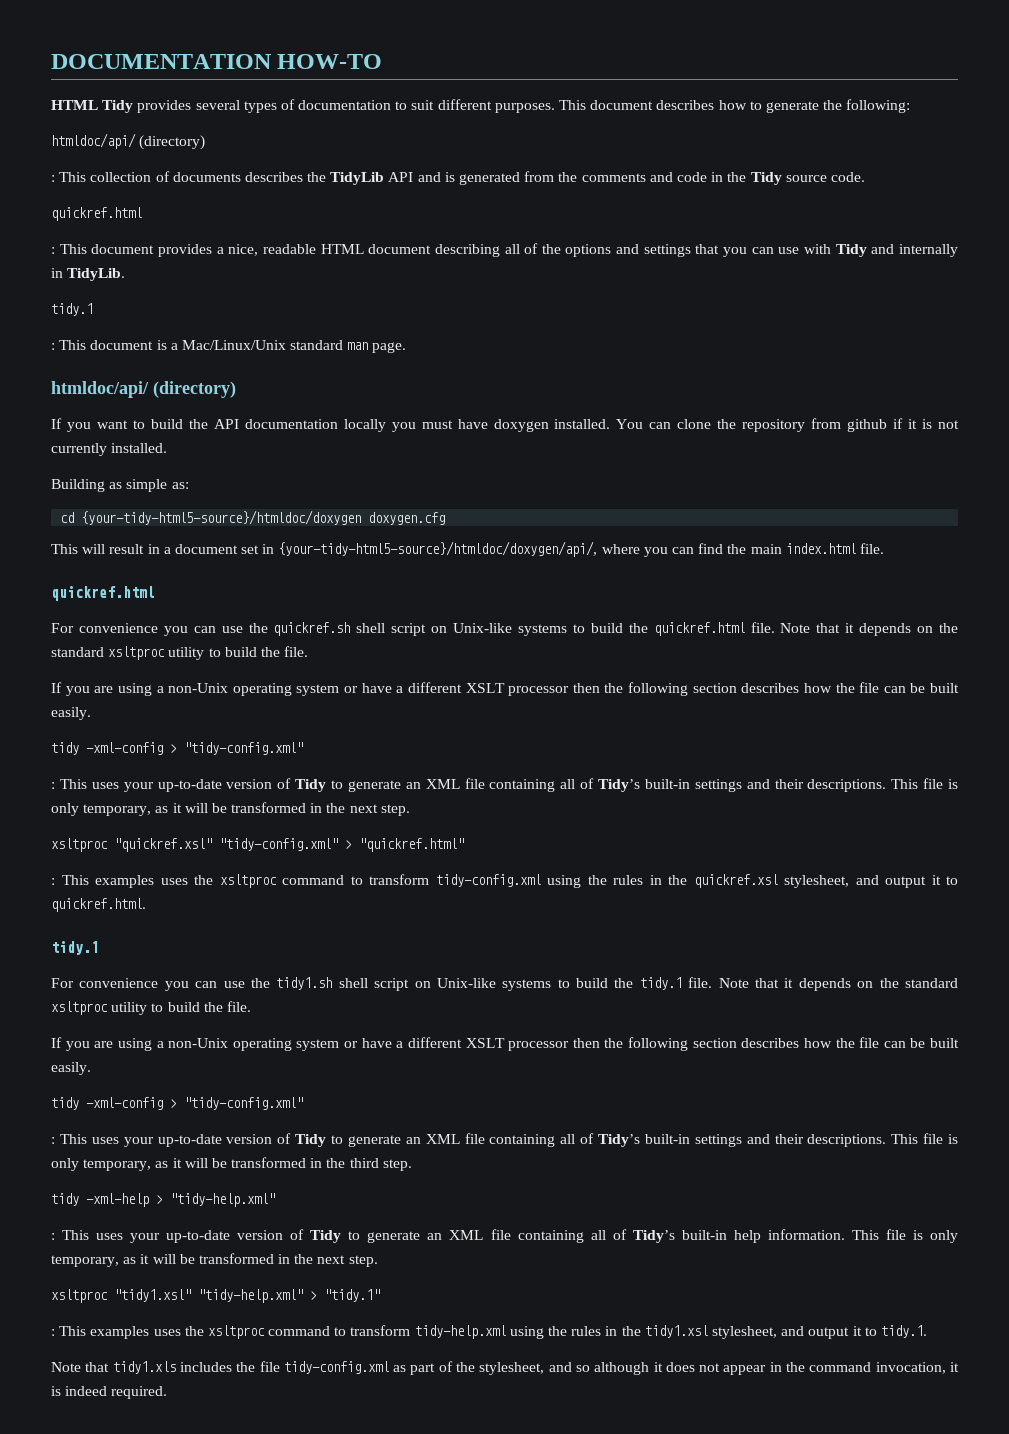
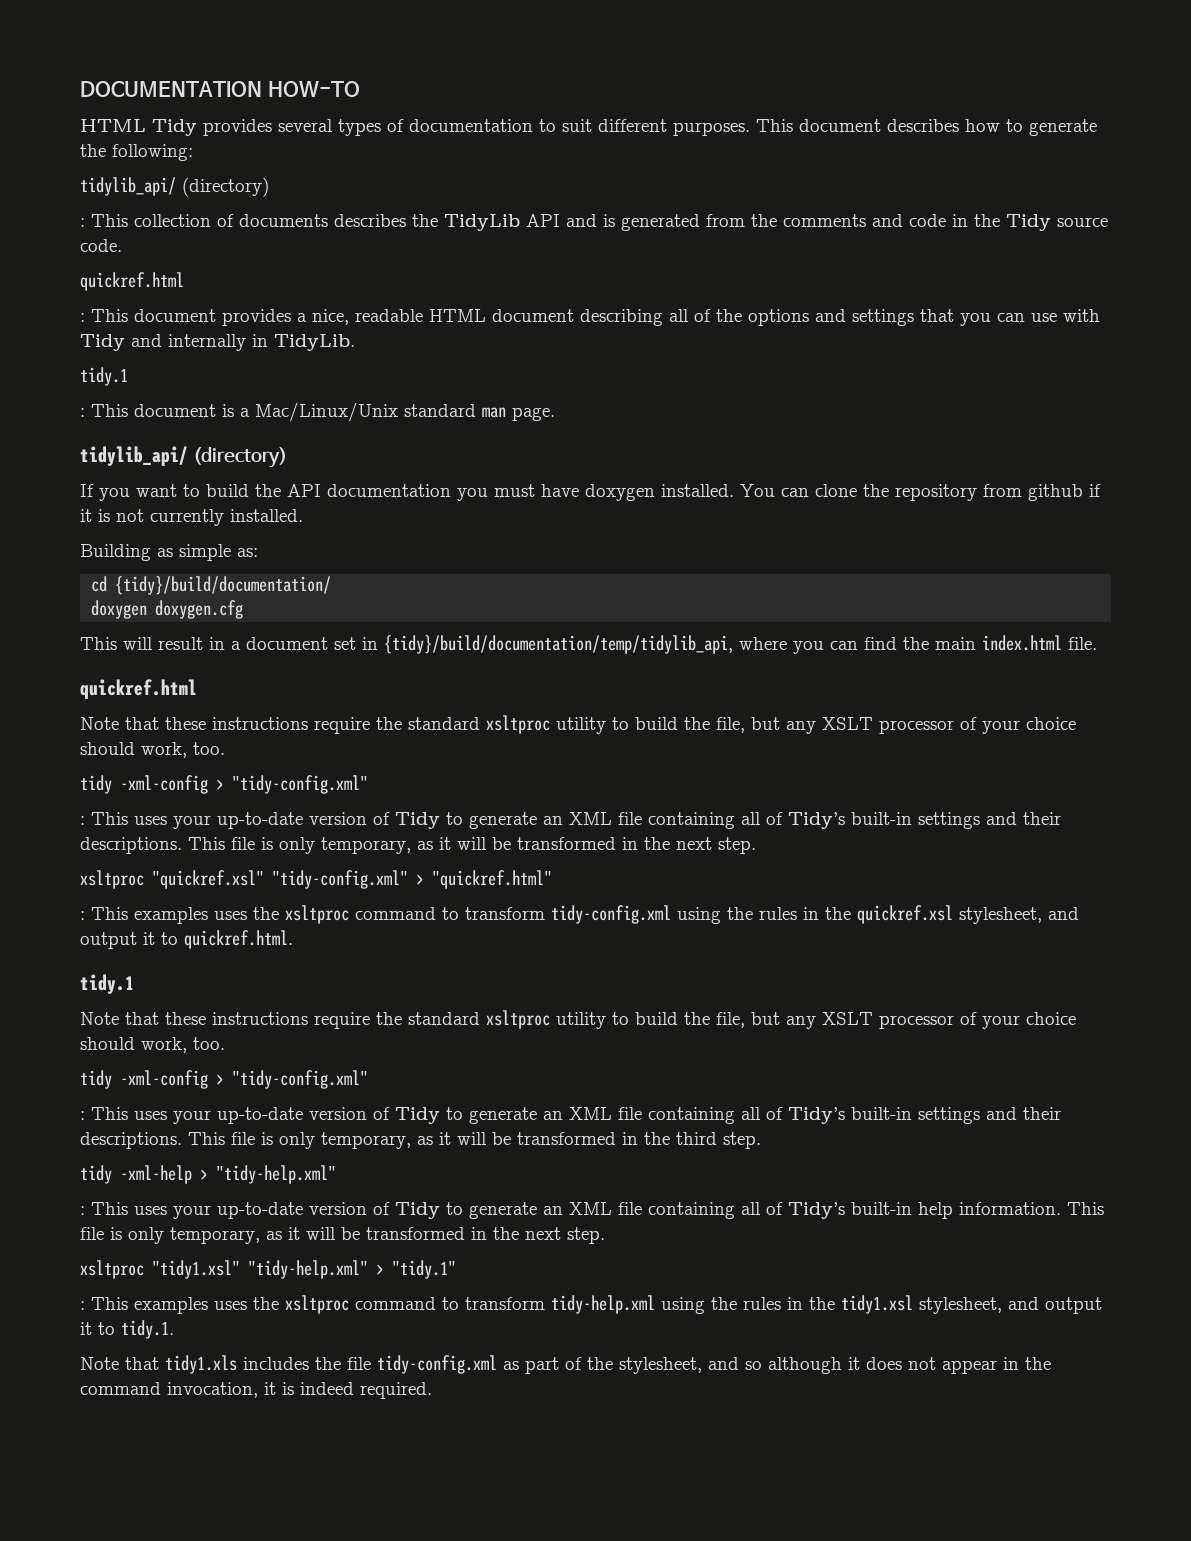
[51,133,136,149] htmldoc/api/ -> [80,177,176,196] tidylib_api/
[51,381,149,398] htmldoc/api/ -> [80,446,188,466] tidylib_api/
[343,419,386,432] locally -> (451, 490) none
[81,510,362,525] {your-tidy-html5-source}/htmldoc/doxygen -> [115,576,332,595] [91,600,148,619] {tidy}/build/documentation/ // doxygen
[278,541,598,557] {your-tidy-html5-source}/htmldoc/doxygen/api/, -> [384,635,733,654] {tidy}/build/documentation/temp/tidylib_api,
[51,622,958,636] [51,646,309,660] [51,682,959,696] [51,707,91,720] For convenience you can use the quickref.sh shell script on Unix-like systems to build the quickref.html file. Note that it depends on the standard xsltproc utility to build the file. // If you are using a non-Unix operating system or have a different XSLT processor then the following section describes how the file can be built easily. -> [80,715,1076,734] [80,742,225,758] Note that these instructions require the standard xsltproc utility to build the file, but any XSLT processor of your choice should work, too.
[51,977,959,991] [51,1001,251,1015] [51,1037,959,1051] [51,1062,91,1075] For convenience you can use the tidy1.sh shell script on Unix-like systems to build the tidy.1 file. Note that it depends on the standard xsltproc utility to build the file. // If you are using a non-Unix operating system or have a different XSLT processor then the following section describes how the file can be built easily. -> [80,1010,1076,1029] [80,1037,225,1053] Note that these instructions require the standard xsltproc utility to build the file, but any XSLT processor of your choice should work, too.

